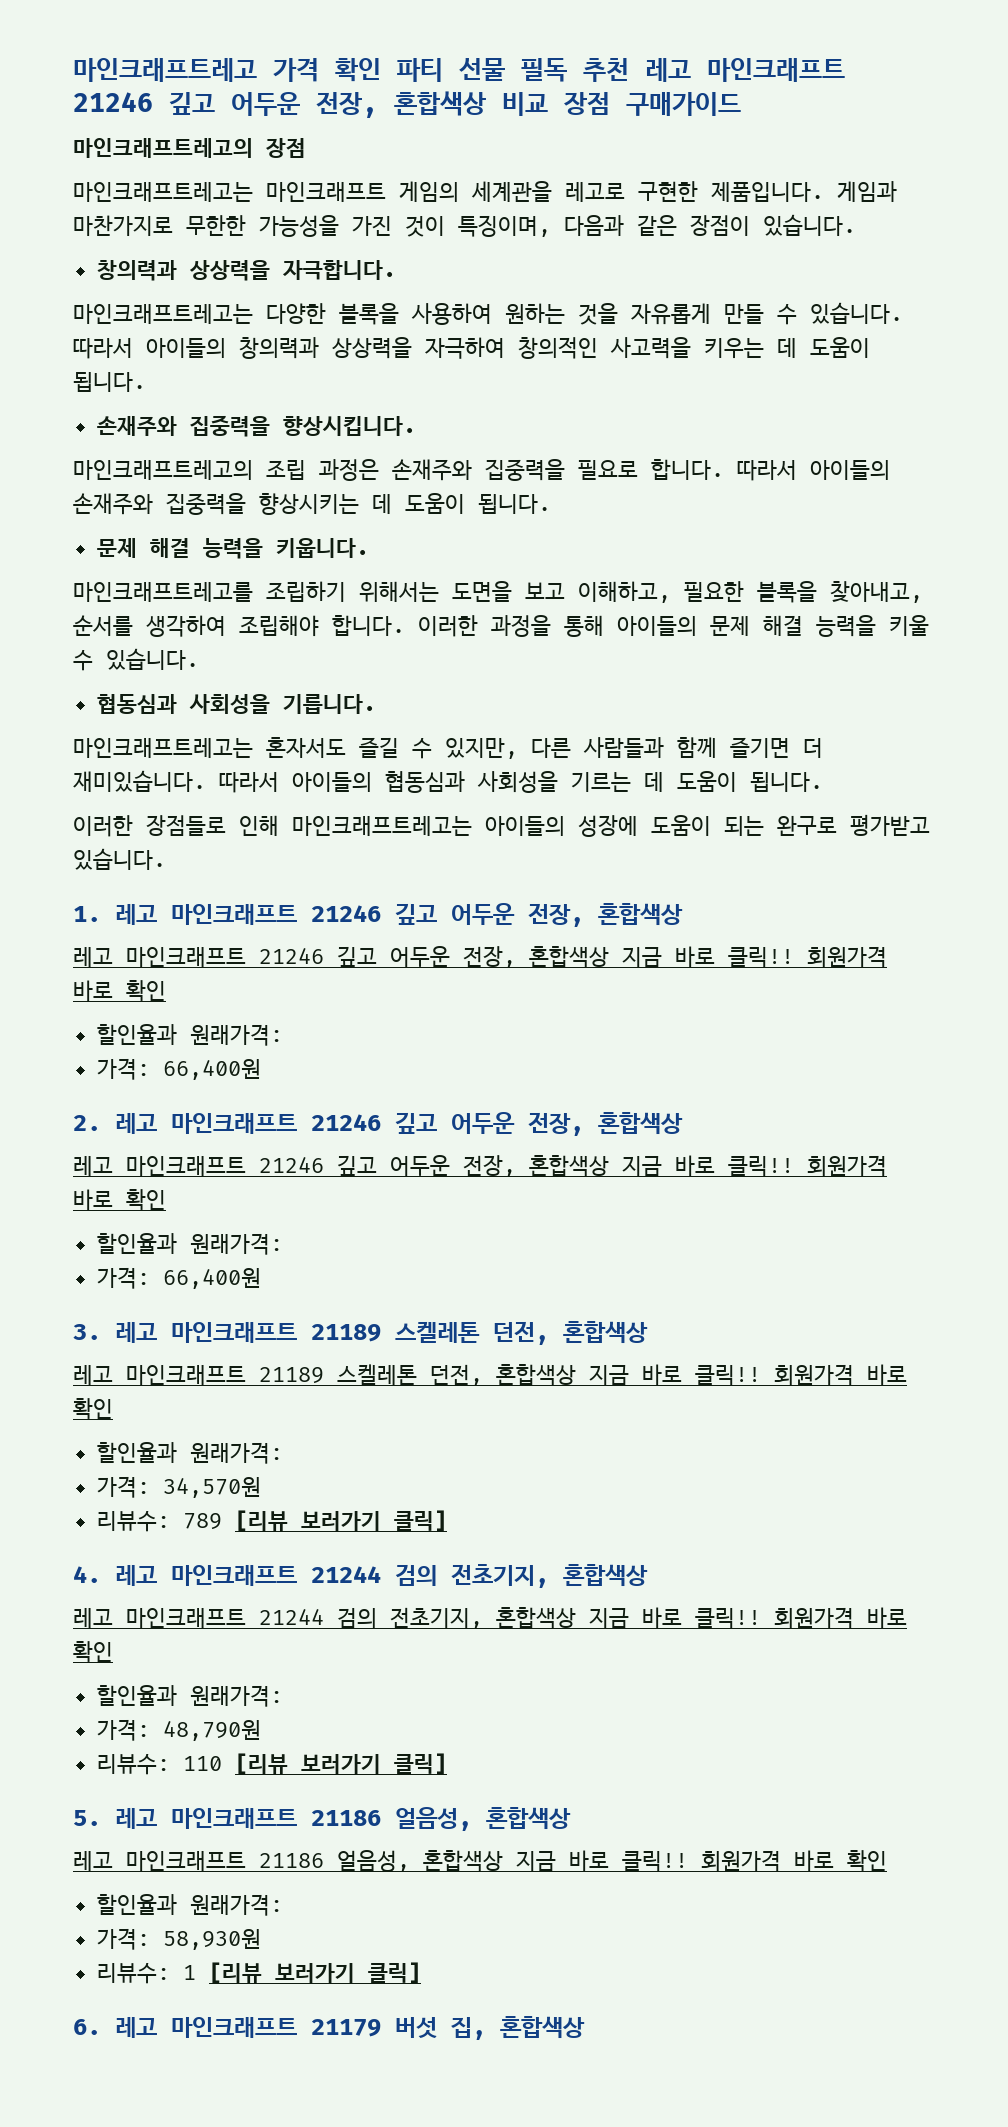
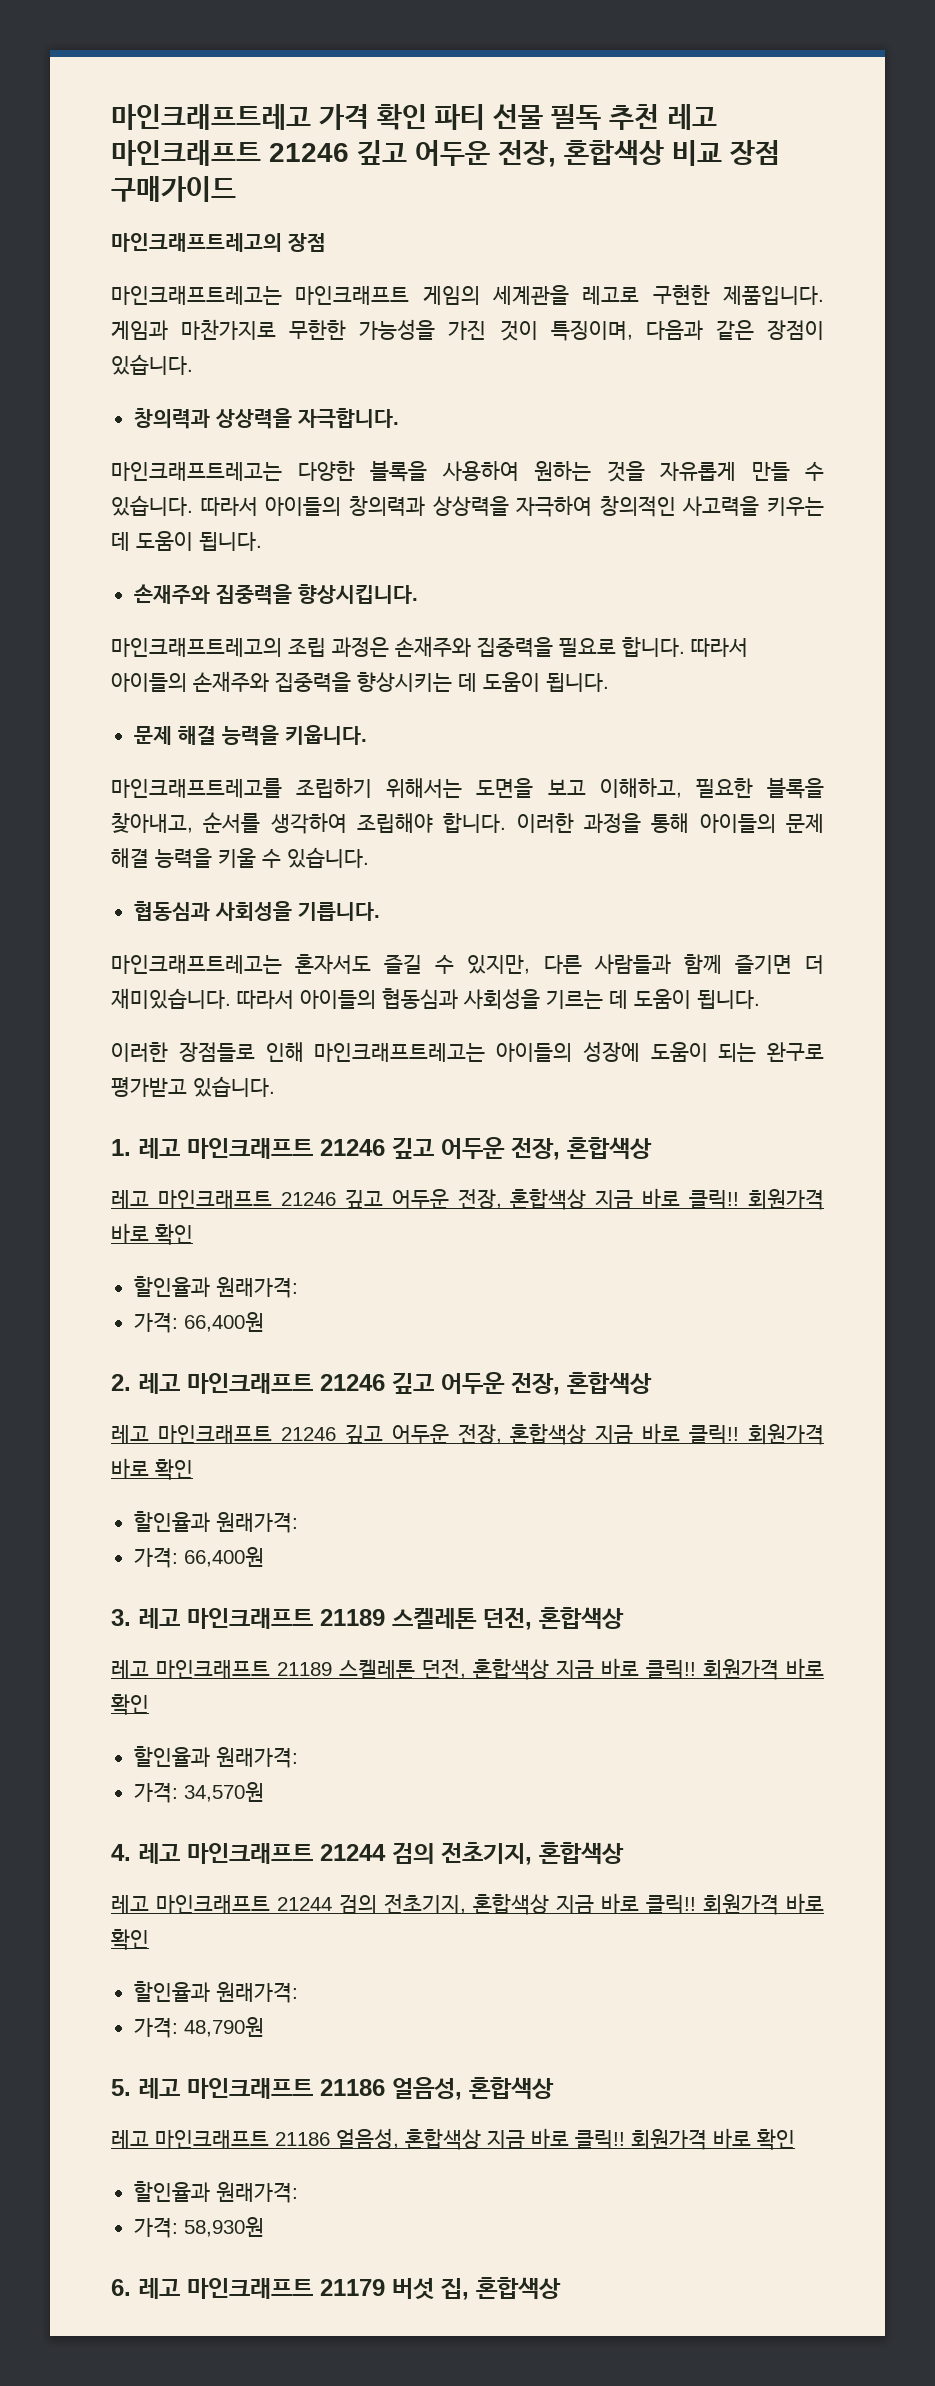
[96,1510,447,1532] // 리뷰수: 789 [리뷰 보러가기 클릭] -> (264, 1792) none
[96,1753,447,1775] // 리뷰수: 110 [리뷰 보러가기 클릭] -> (264, 2027) none
[96,1962,421,1984] // 리뷰수: 1 [리뷰 보러가기 클릭] -> (264, 2227) none

